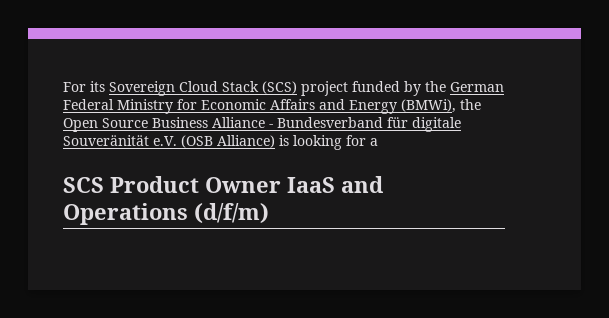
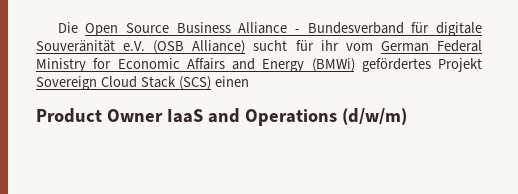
[63,81,504,96] [63,99,481,114] For its Sovereign Cloud Stack (SCS) project funded by the German Federal Ministry for Economic Affairs and Energy (BMWi), the -> [57,22,78,33] Die
[279,135,378,150] [63,177,104,193] is looking for a // SCS -> [253,40,482,52] [36,58,482,72] [36,76,249,90] sucht für ihr vom German Federal Ministry for Economic Affairs and Energy (BMWi) gefördertes Projekt Sovereign Cloud Stack (SCS) einen //
[194,203,269,224] (d/f/m) -> [341,108,407,125] (d/w/m)

